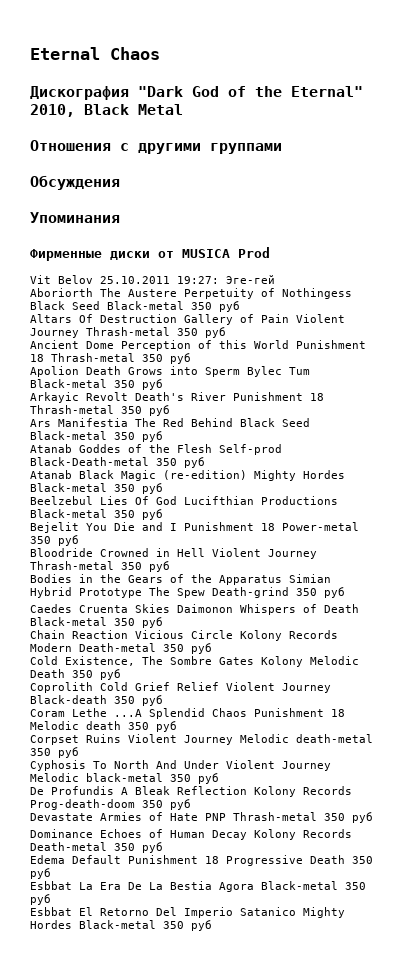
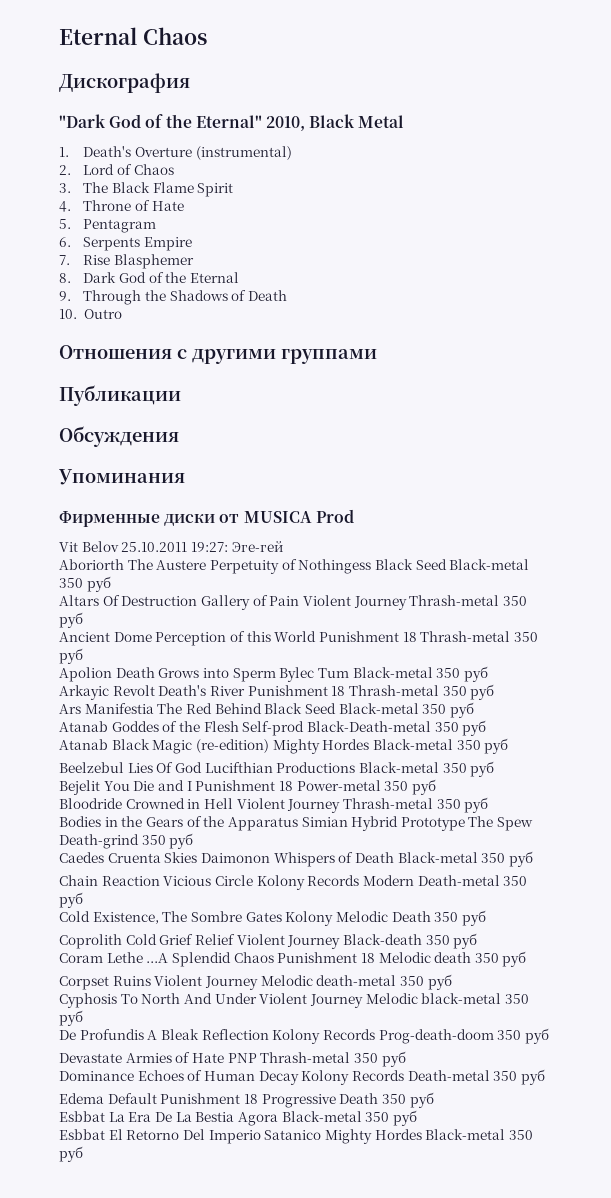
(129, 93) none -> (190, 83) //
(183, 109) none -> [59,146,292,160] [59,164,174,175] [59,182,234,197] [59,200,184,212] [59,219,157,233] [59,237,192,251] [59,254,194,269] [59,272,239,283] [59,290,287,305] [59,309,122,319] // 1. Death's Overture (instrumental) // 2. Lord of Chaos // 3. The Black Flame Spirit // 4. Throne of Hate // 5. Pentagram // 6. Serpents Empire // 7. Rise Blasphemer // 8. Dark God of the Eternal // 9. Through the Shadows of Death // 10. Outro
(282, 148) none -> [59,385,181,406] // Публикации

